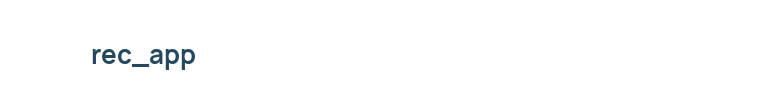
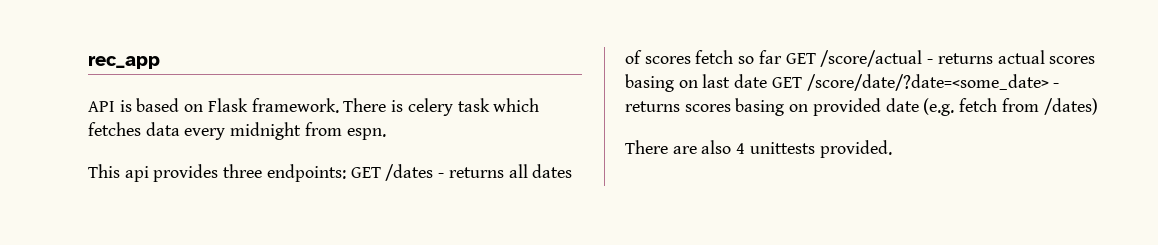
(196, 59) none -> [88,98,540,116] [88,122,386,140] [88,164,573,182] [625,50,1096,67] [625,74,1060,92] [625,98,1098,116] [625,140,892,158] // API is based on Flask framework. There is celery task which fetches data every midnight from espn. // This api provides three endpoints: GET /dates - returns all dates of scores fetch so far GET /score/actual - returns actual scores basing on last date GET /score/date/?date=<some_date> - returns scores basing on provided date (e.g. fetch from /dates) // There are also 4 unittests provided.

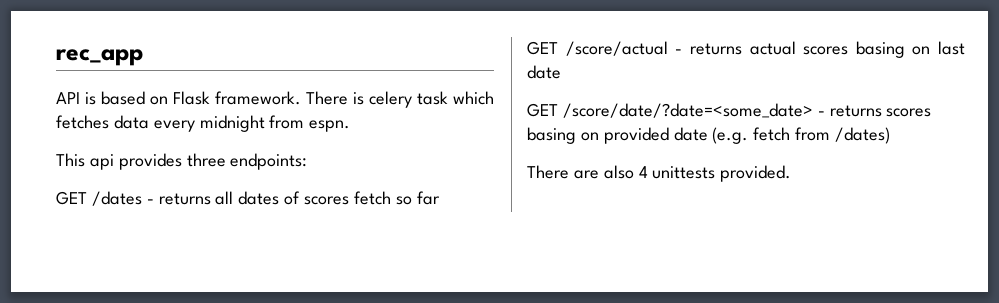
(346, 173) none -> (308, 161) //
(782, 57) none -> (440, 198) //
(768, 81) none -> (561, 72) //

